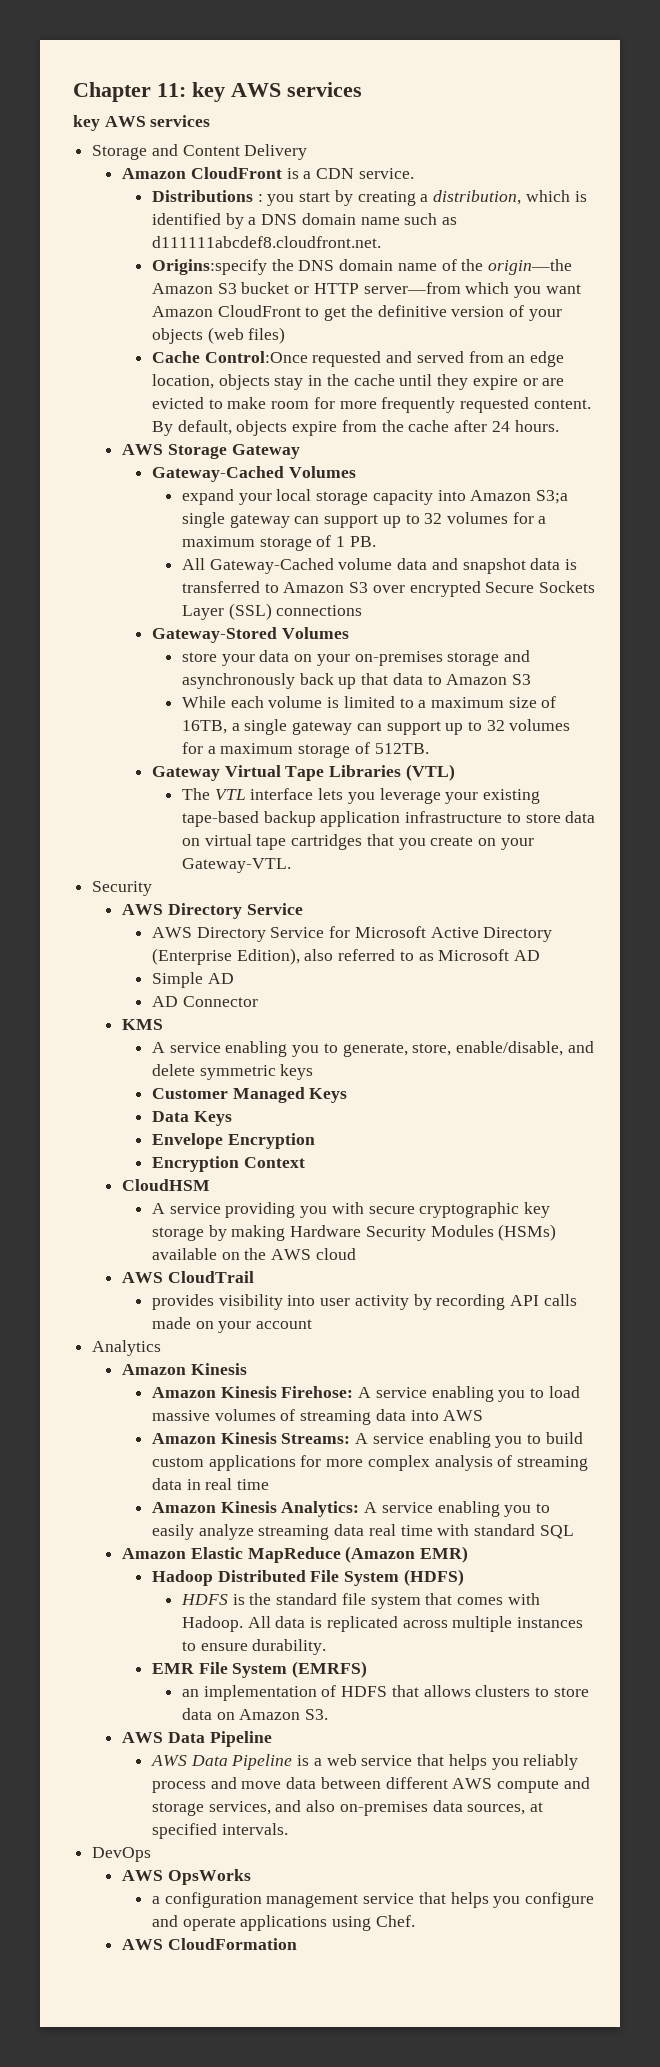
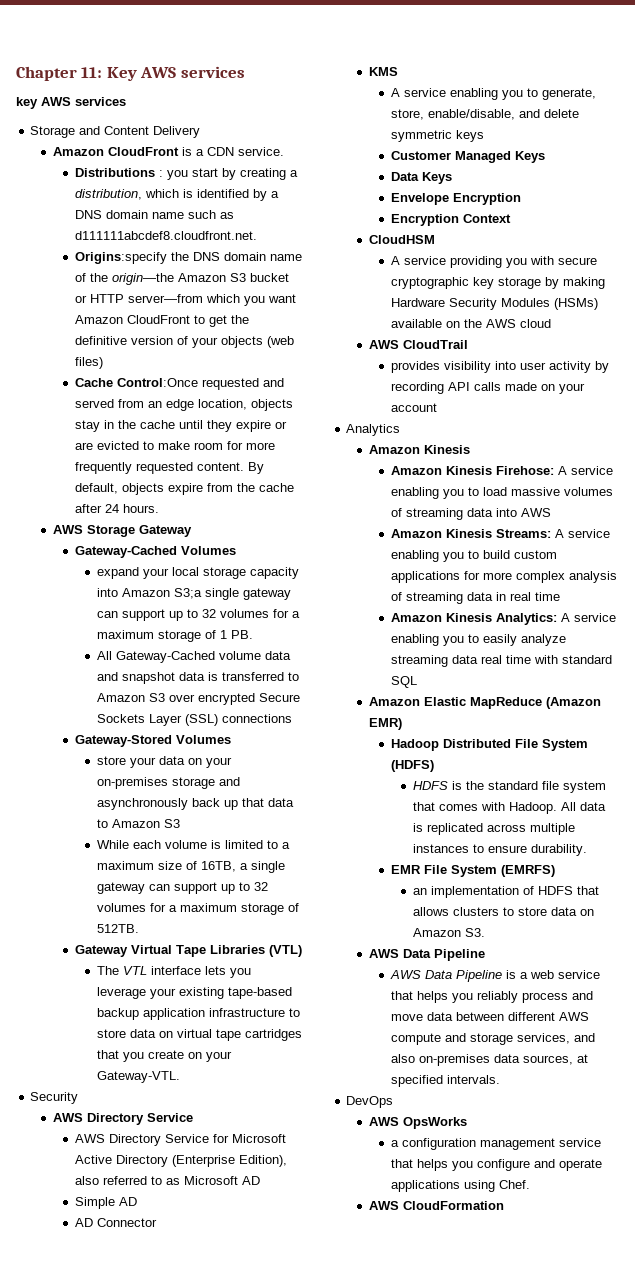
[192,82,225,102] key -> [106,67,137,81] Key

